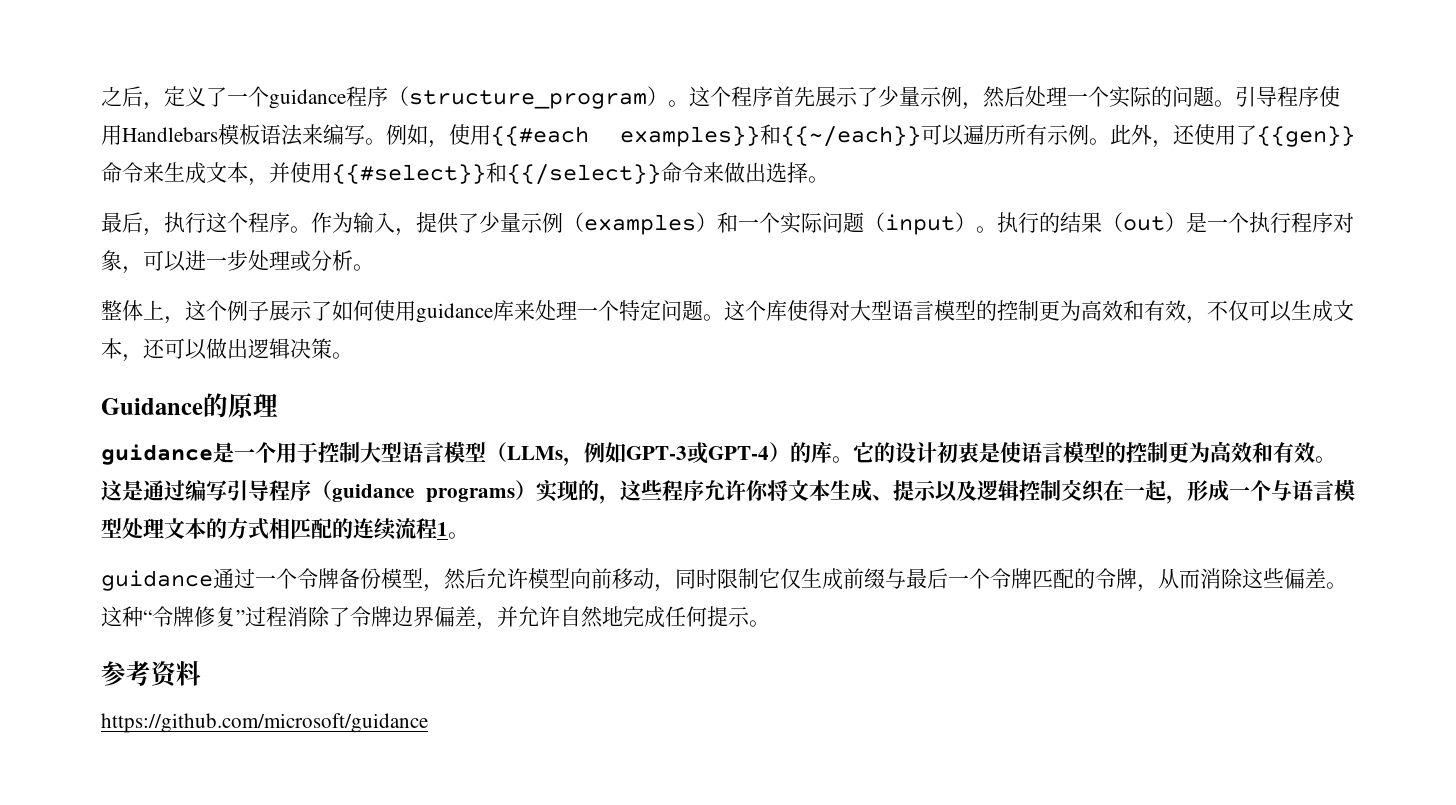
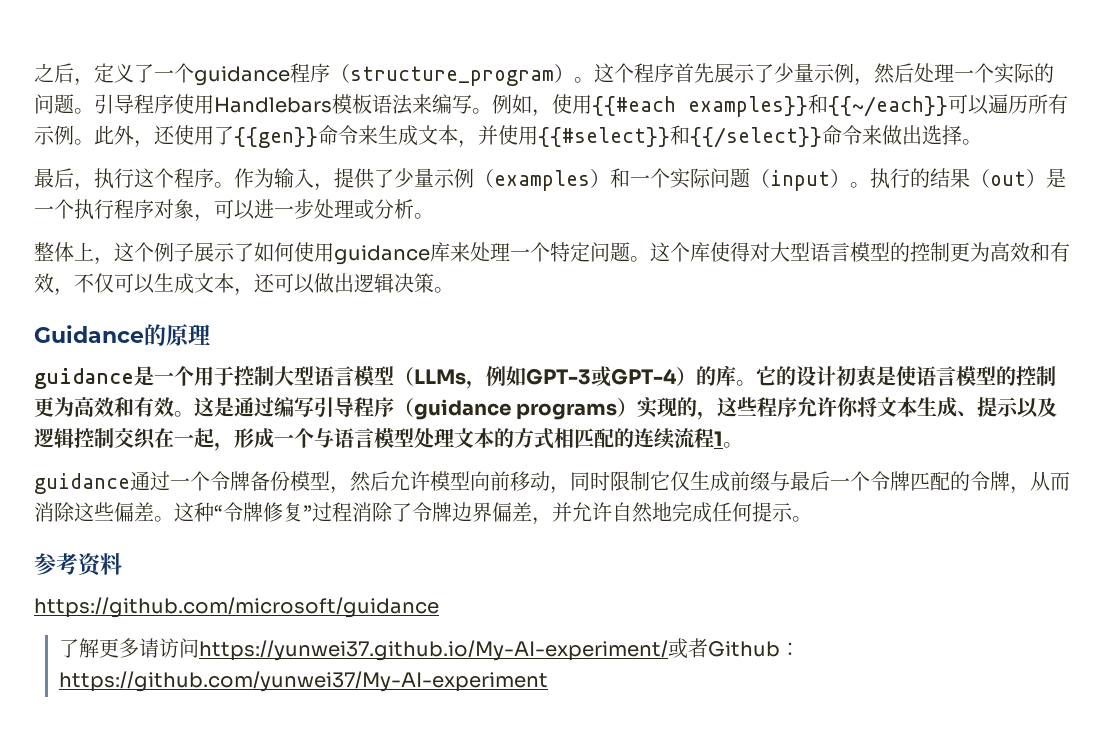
(428, 723) none -> [58,638,800,661] [58,671,548,692] // 了解更多请访问https://yunwei37.github.io/My-AI-experiment/或者Github：https://github.com/yunwei37/My-AI-experiment

